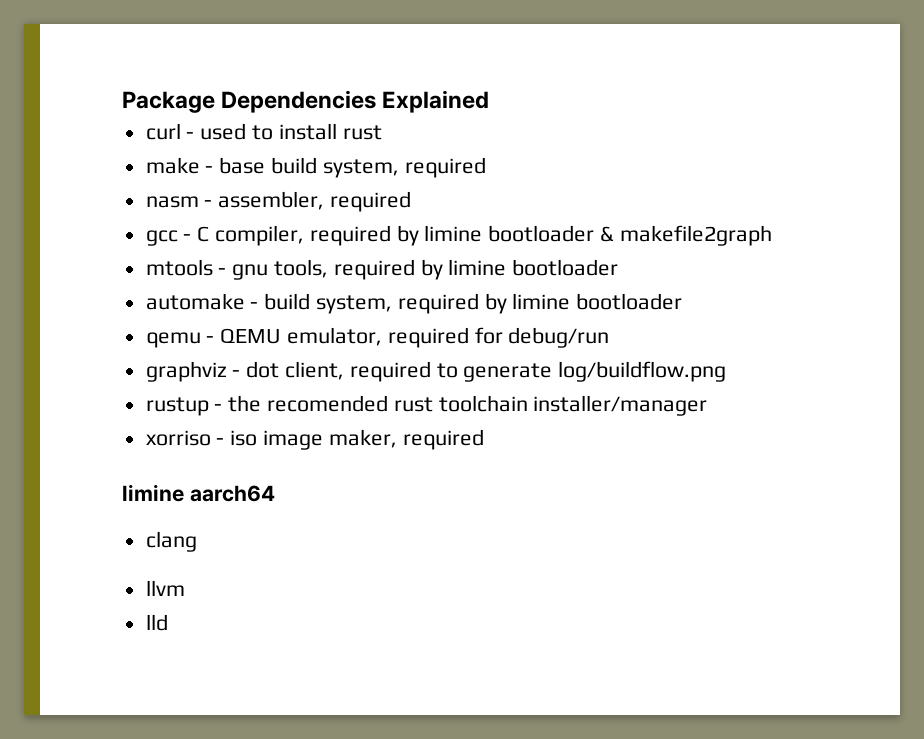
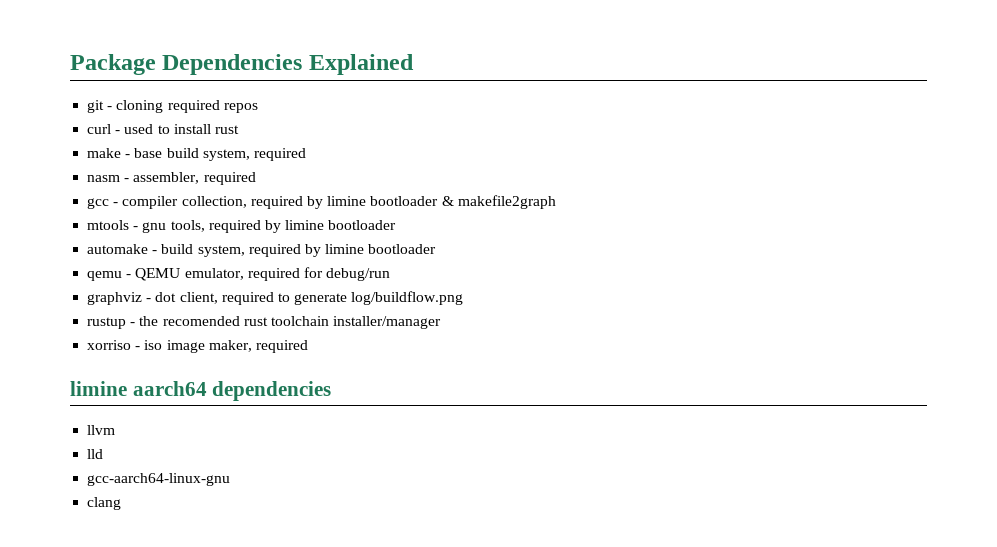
(490, 101) none -> [87,100,258,113] // git - cloning required repos
[197,225,305,246] C compiler, -> [122,196,247,209] compiler collection,
[145,531,197,552] // clang -> [212,381,332,401] dependencies
(168, 622) none -> [87,473,231,486] [87,497,122,510] // gcc-aarch64-linux-gnu // clang

